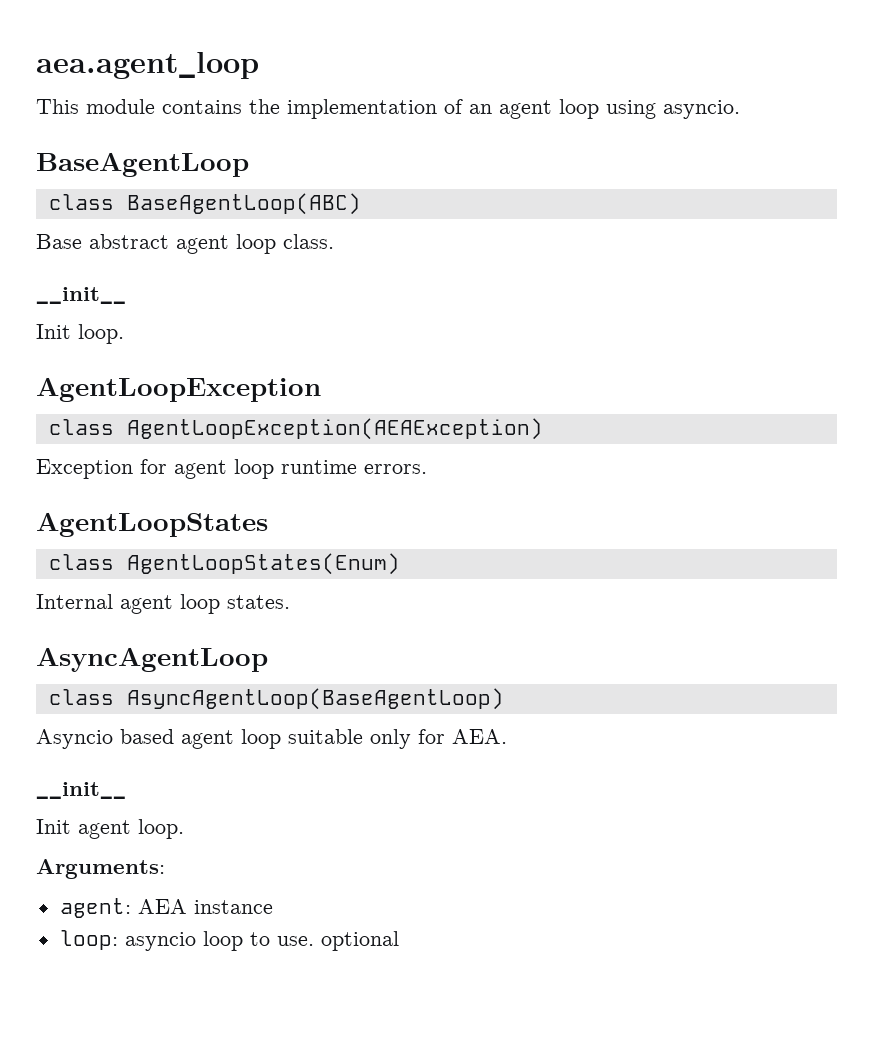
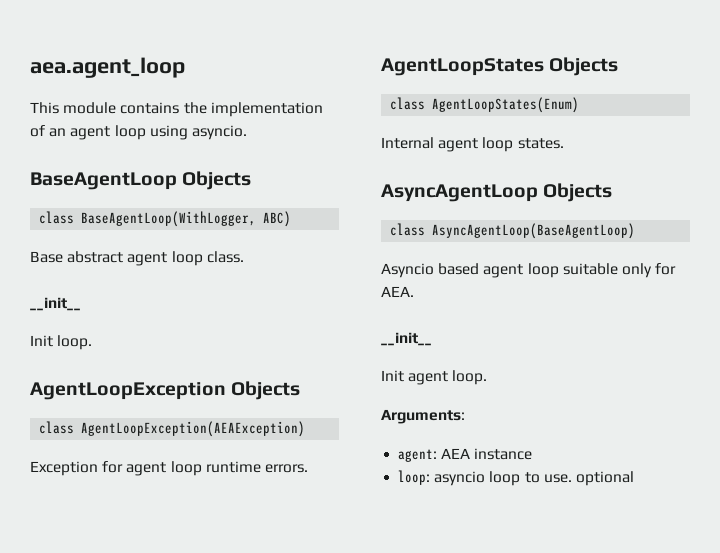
[48,193,361,215] // class BaseAgentLoop(ABC) -> [182,171,252,190] [39,211,292,227] Objects // class BaseAgentLoop(WithLogger, ABC)
(321, 389) none -> [231,381,301,400] Objects
(268, 524) none -> [549,57,619,76] Objects
(268, 659) none -> [543,183,613,202] Objects

